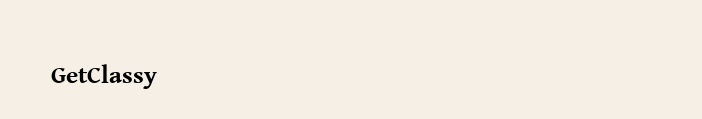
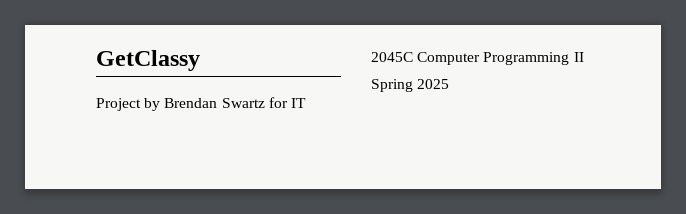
(157, 76) none -> [96,97,306,111] [371,52,584,65] [371,79,450,92] // Project by Brendan Swartz for IT 2045C Computer Programming II Spring 2025

